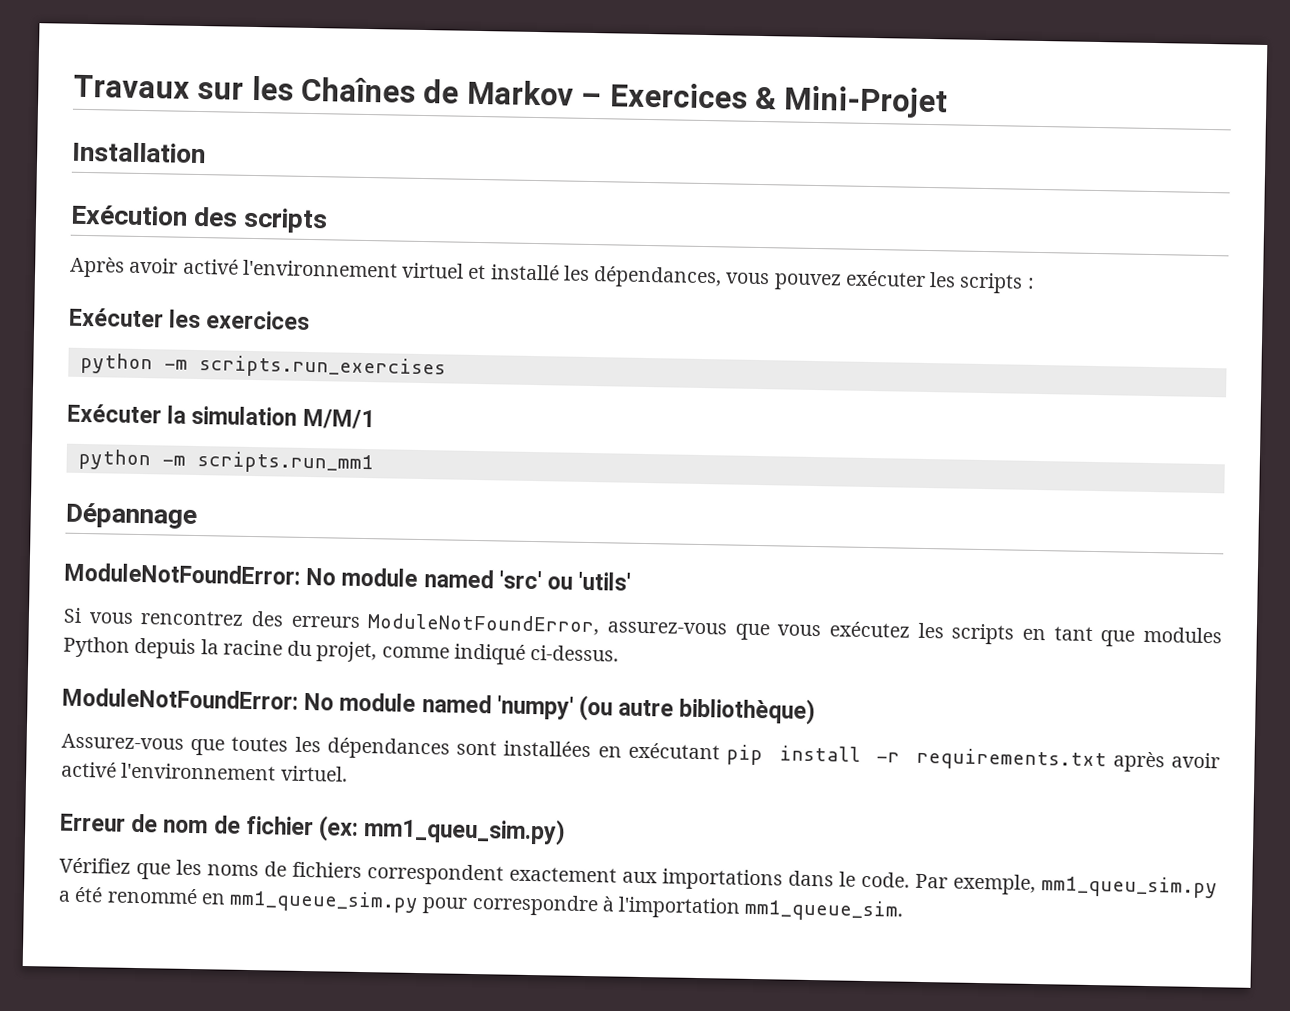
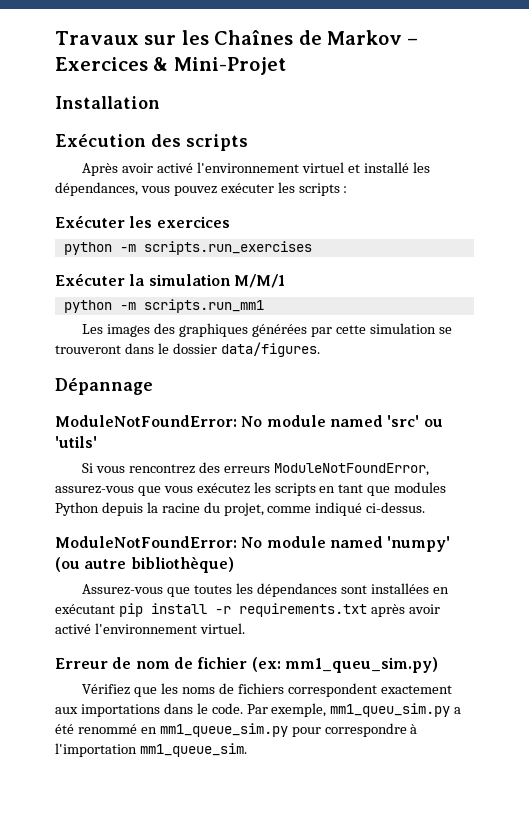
(374, 463) none -> [82,323,452,337] [55,342,320,357] // Les images des graphiques générées par cette simulation se trouveront dans le dossier data/figures.

